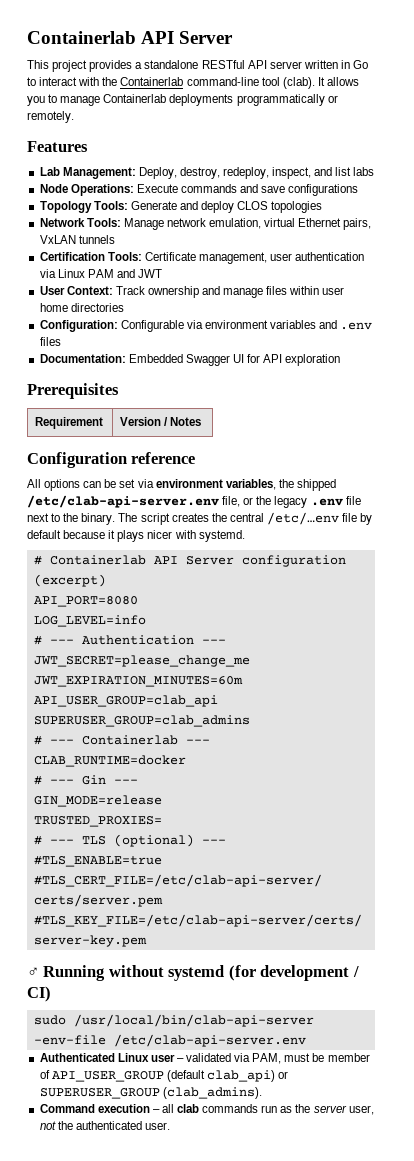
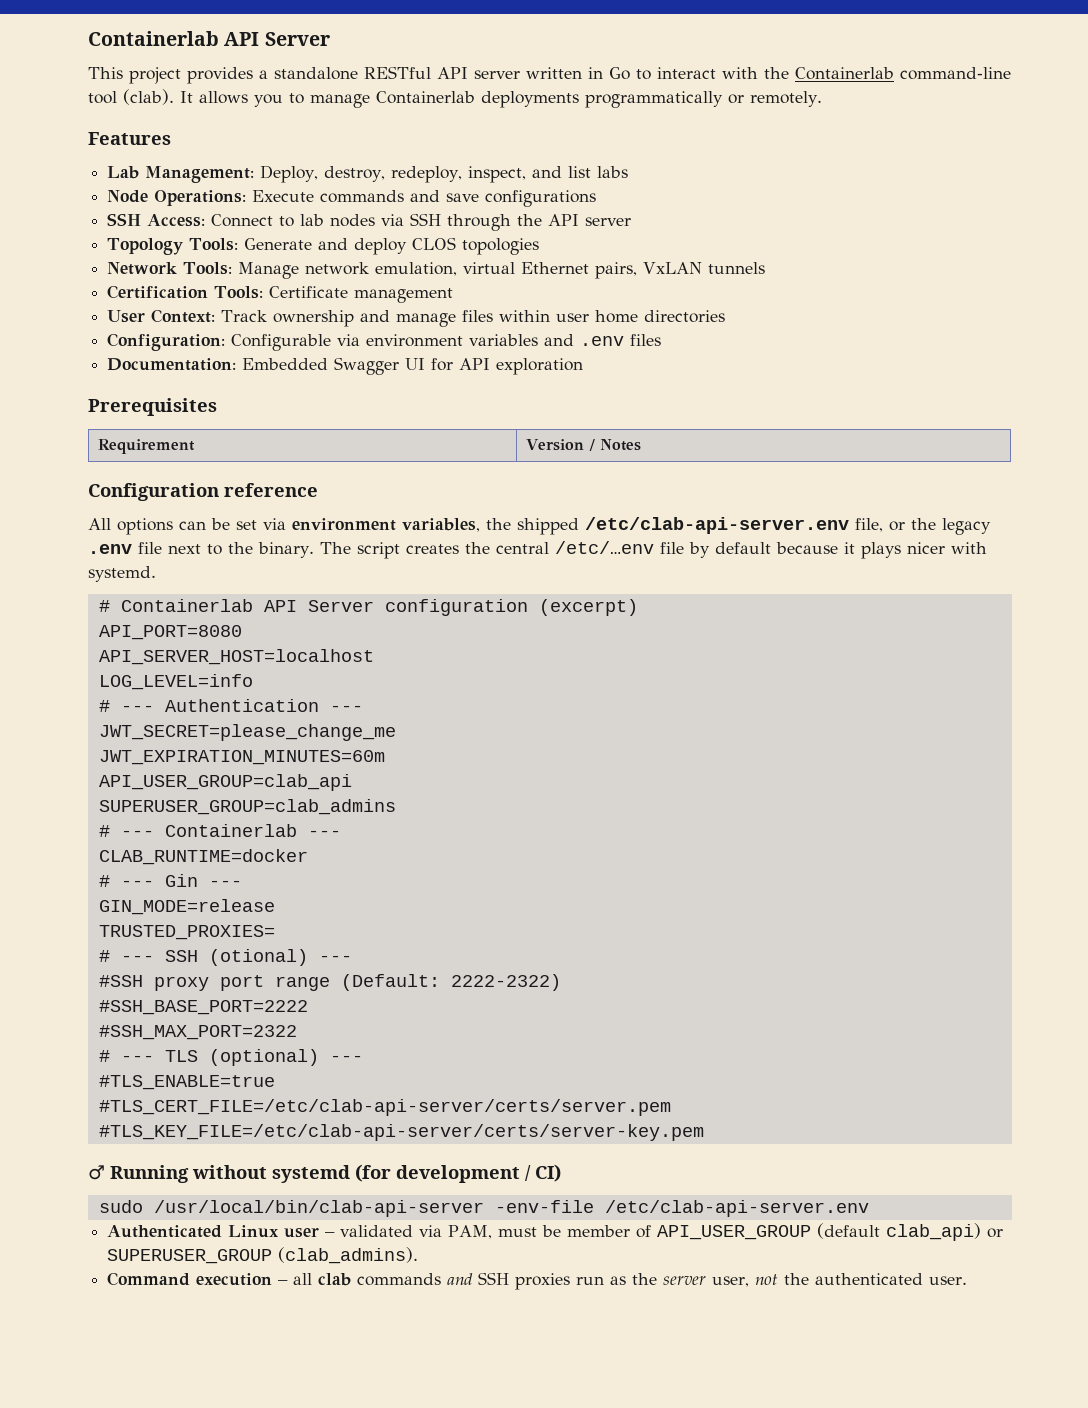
(359, 190) none -> [107,213,632,231] // SSH Access: Connect to lab nodes via SSH through the API server
[198,252,365,264] [39,269,163,278] management, user authentication via Linux PAM and JWT -> [354,288,454,303] management
(138, 601) none -> [98,649,374,665] // API_SERVER_HOST=localhost
(162, 821) none -> [98,949,352,966] [98,974,561,991] [98,1000,308,1015] [98,1025,297,1040] // # --- SSH (otional) --- // #SSH proxy port range (Default: 2222-2322) // #SSH_BASE_PORT=2222 // #SSH_MAX_PORT=2322
(259, 1108) none -> [447,1272,571,1290] and SSH proxies

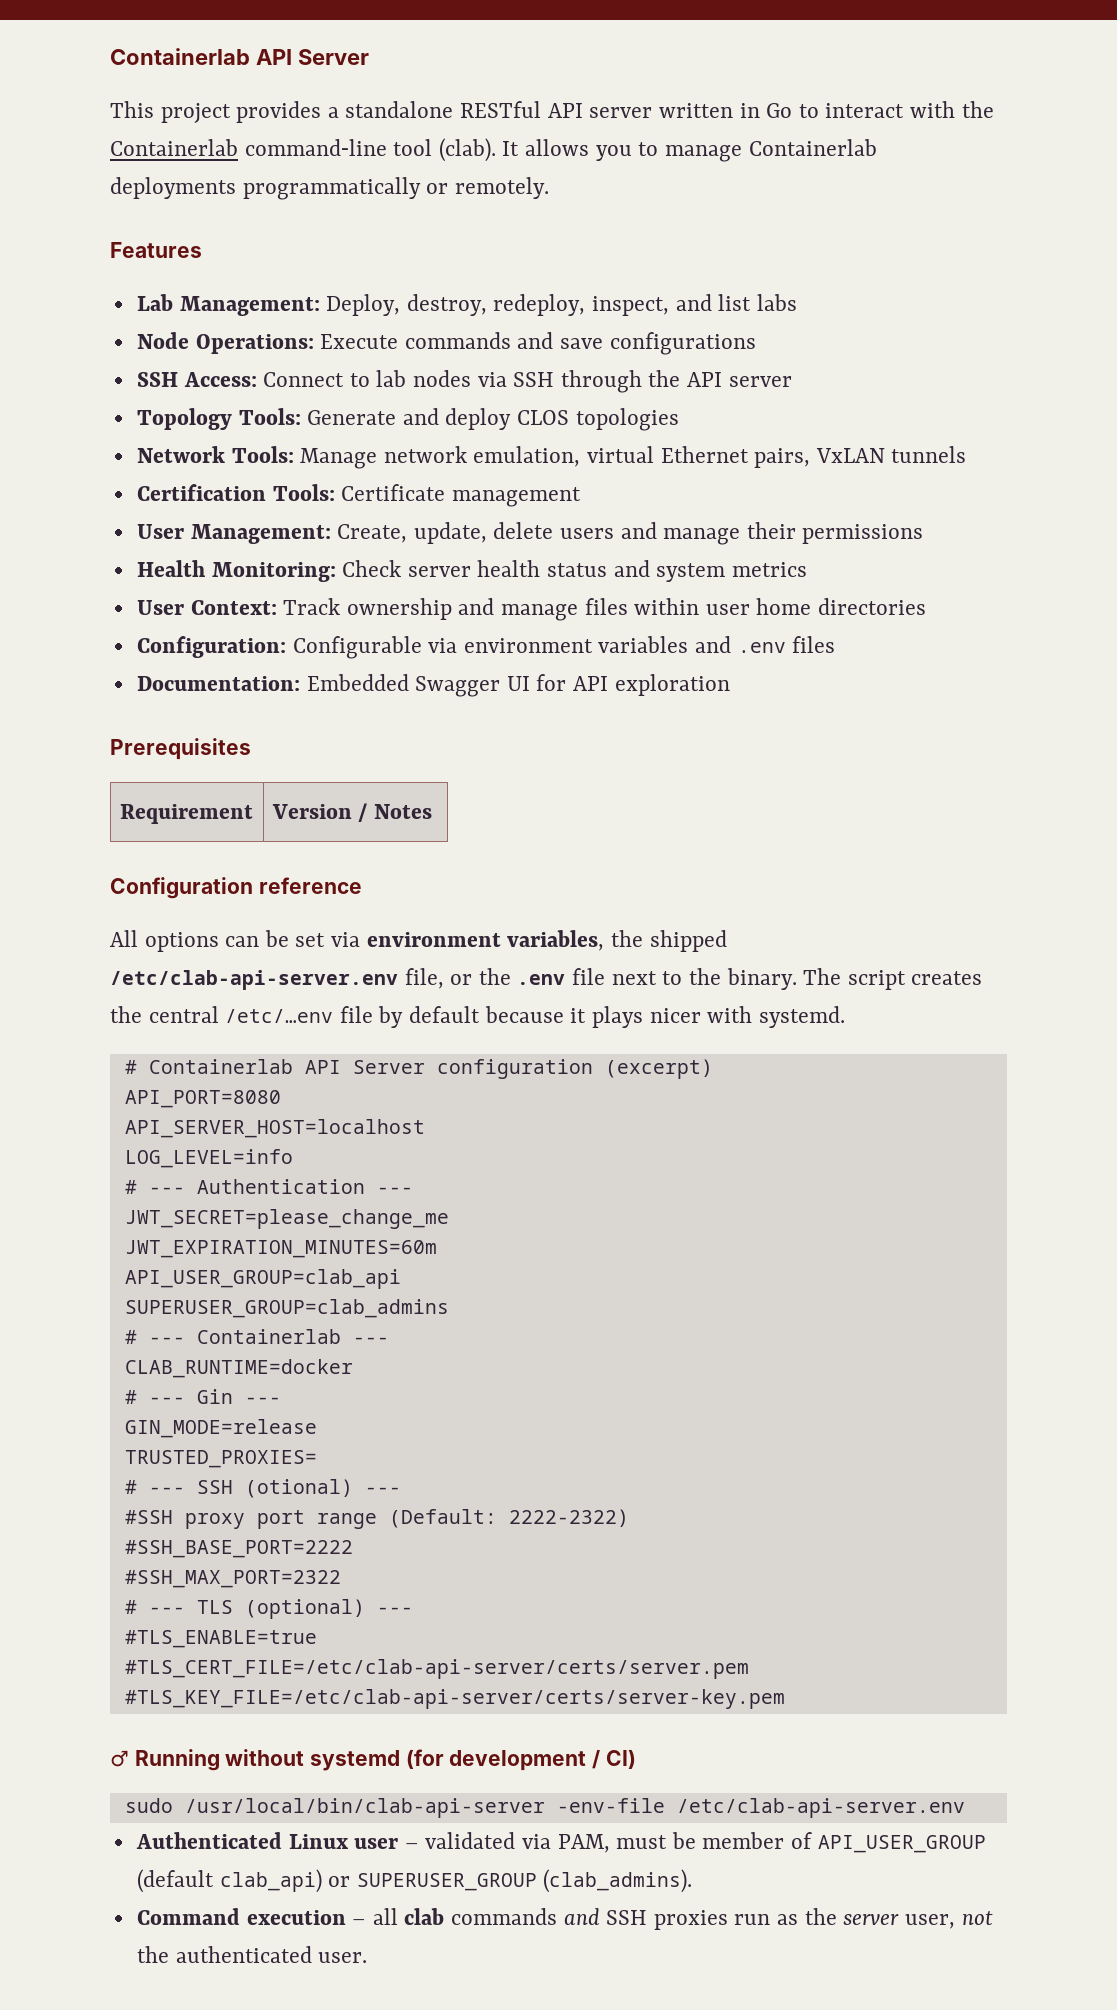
(454, 295) none -> [136,522,924,545] [136,560,807,582] // User Management: Create, update, delete users and manage their permissions // Health Monitoring: Check server health status and system metrics
[942,518,991,535] legacy -> (511, 976) none

